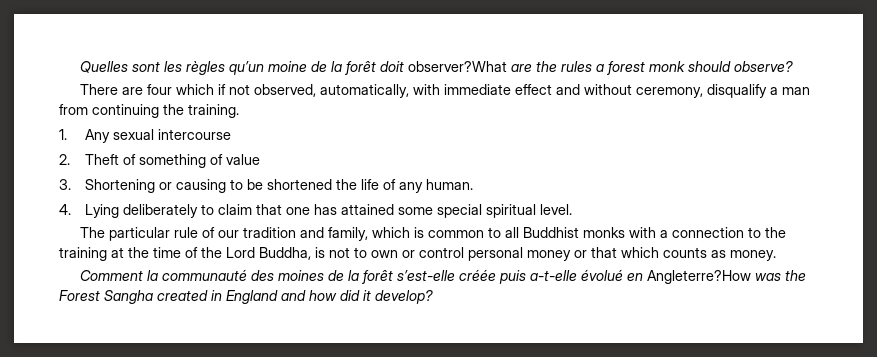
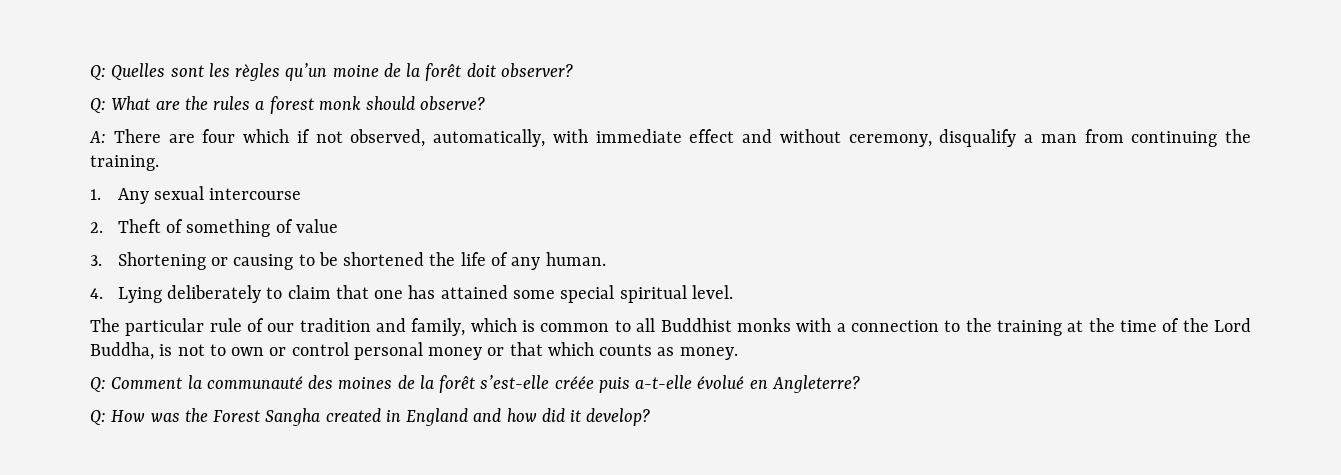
(79, 67) none -> [90,65,106,80] Q:
[407,61,507,72] observer?What -> [500,63,573,78] [90,96,151,113] observer? // Q: What
(793, 66) none -> [89,131,106,143] A:
(776, 255) none -> [90,377,106,392] Q:
[646,270,751,284] Angleterre?How -> [771,375,860,393] [90,410,146,425] Angleterre? // Q: How

